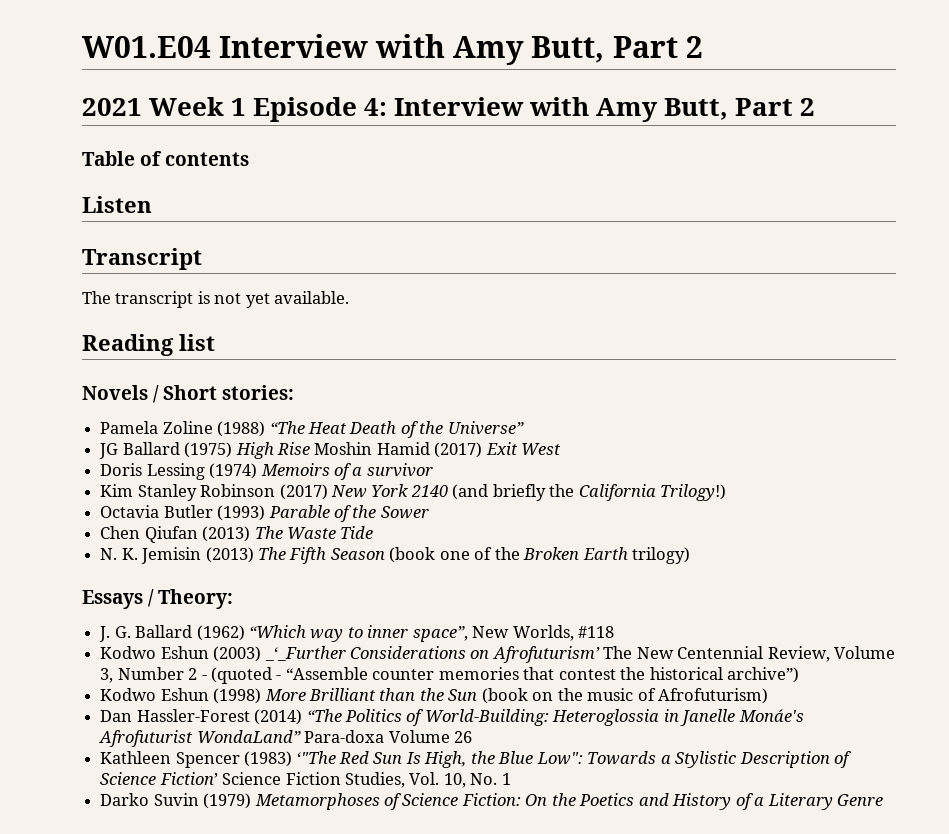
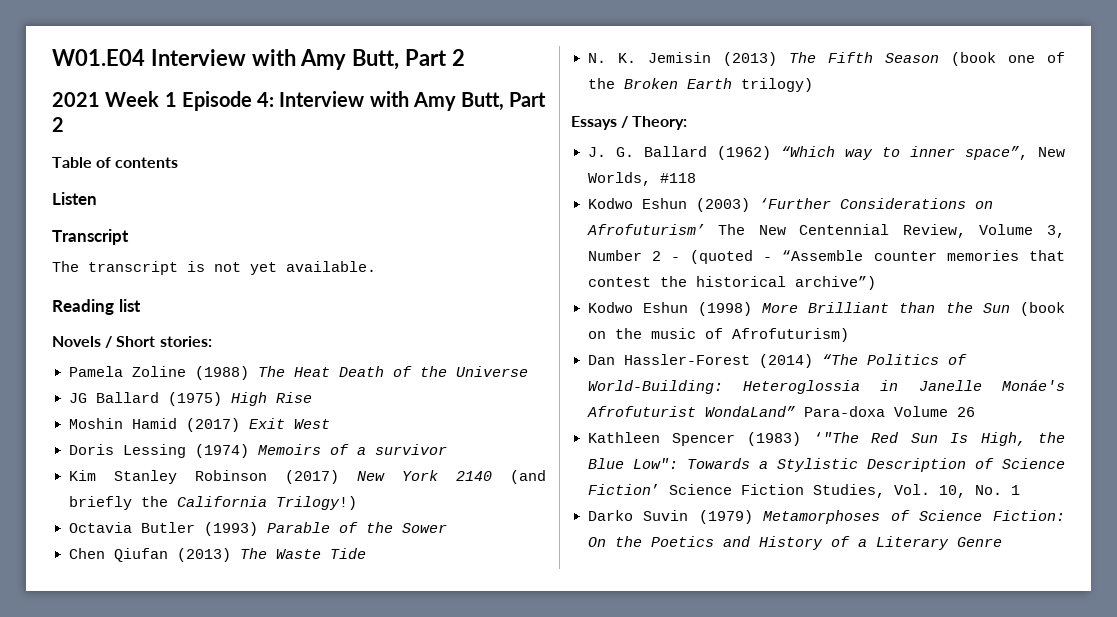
[269,421,305,434] “The -> [257,366,285,377] The
[447,421,524,435] Universe” -> [455,366,528,377] Universe
(310, 448) none -> (312, 397) //
[264,646,346,661] _‘_Further -> [758,198,831,209] ‘Further

